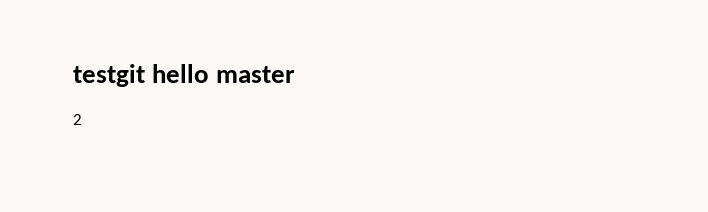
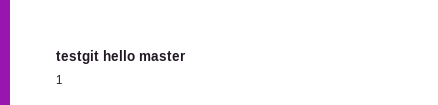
[73,114,82,125] 2 -> [56,75,62,84] 1

